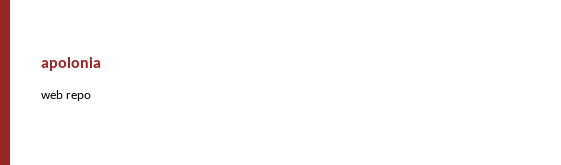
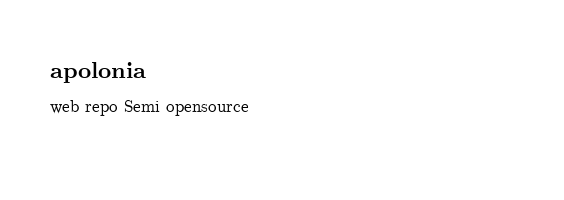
(92, 97) none -> [124,100,249,116] Semi opensource

